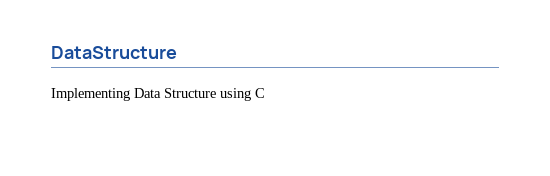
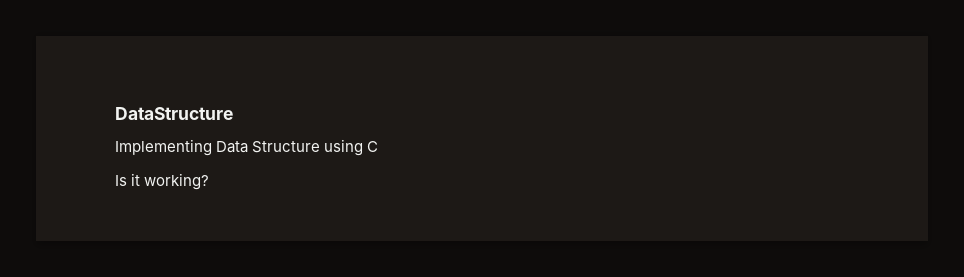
(265, 93) none -> [115,173,210,190] // Is it working?

